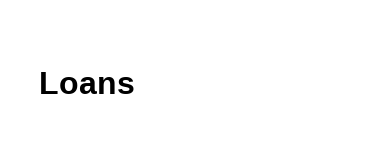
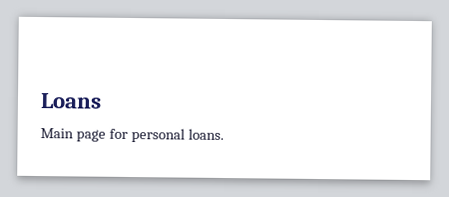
(135, 83) none -> [40,128,224,143] // Main page for personal loans.

